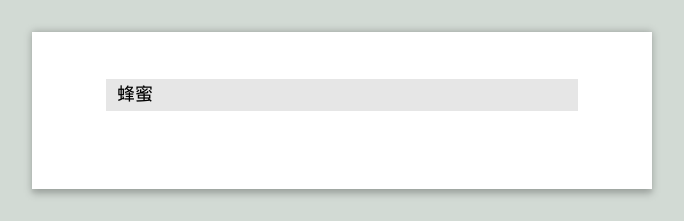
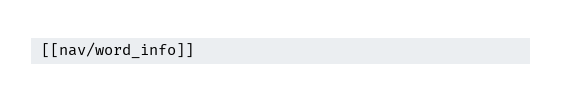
[116,85,153,102] 蜂蜜 -> [40,42,194,59] [[nav/word_info]]

